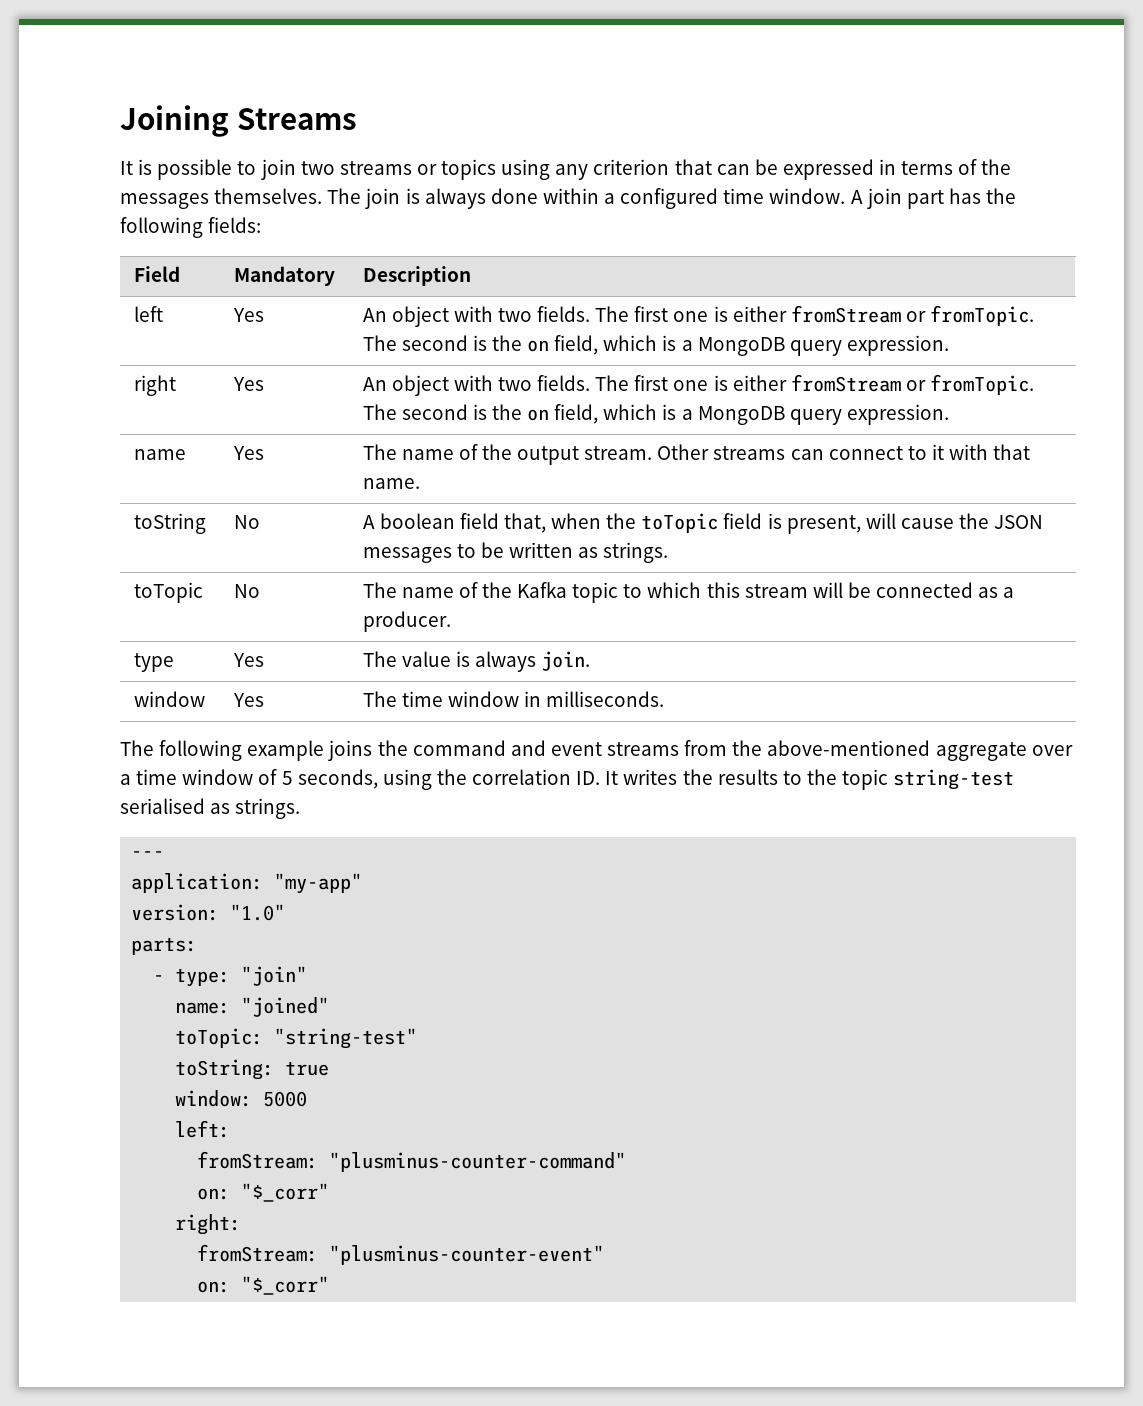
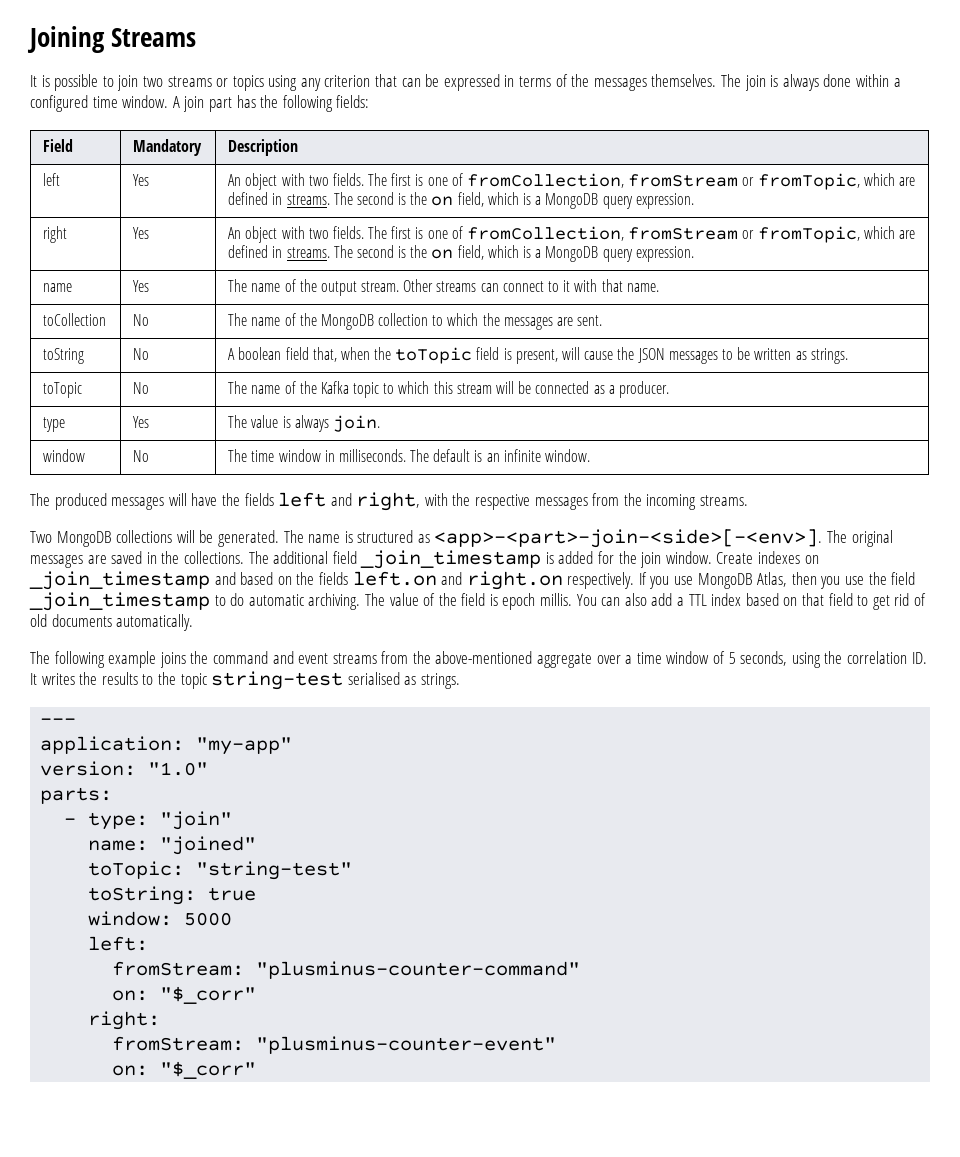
[673,305,1035,326] one is either fromStream or fromTopic. -> [415,173,915,190] [228,192,330,205] is one of fromCollection, fromStream or fromTopic, which are defined in streams.
[673,374,1035,395] one is either fromStream or fromTopic. -> [415,226,915,243] [228,245,330,258] is one of fromCollection, fromStream or fromTopic, which are defined in streams.
(420, 483) none -> [43,313,107,326] [133,314,150,326] [228,313,603,330] // toCollection | No | The name of the MongoDB collection to which the messages are sent.
[232,693,264,707] Yes -> [133,450,150,462] No
(665, 699) none -> [410,449,591,462] [30,492,749,511] [30,529,893,548] [30,550,819,569] [29,571,916,590] [29,592,926,611] [30,614,194,631] The default is an infinite window. // The produced messages will have the fields left and right, with the respective messages from the incoming streams. // Two MongoDB collections will be generated. The name is structured as <app>-<part>-join-<side>[-<env>]. The original messages are saved in the collections. The additional field _join_timestamp is added for the join window. Create indexes on _join_timestamp and based on the fields left.on and right.on respectively. If you use MongoDB Atlas, then you use the field _join_timestamp to do automatic archiving. The value of the field is epoch millis. You can also add a TTL index based on that field to get rid of old documents automatically.

